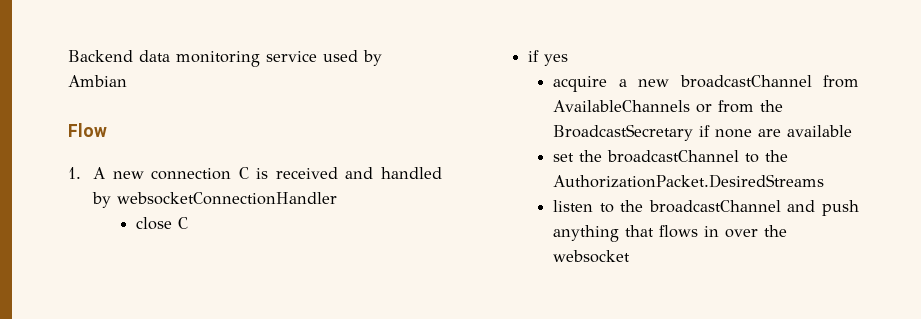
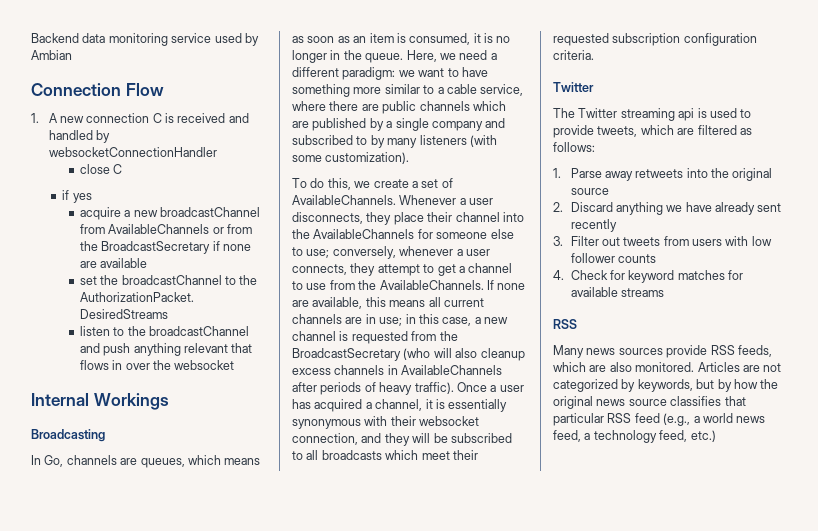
(127, 81) none -> [31,83,121,96] Connection
(620, 233) none -> [183,343,228,353] relevant
(631, 256) none -> [31,393,169,410] [31,429,105,442] [31,455,261,468] [292,33,511,45] [292,50,497,63] [292,67,488,80] [292,84,524,97] [292,101,506,114] [292,118,506,131] [292,135,497,148] [292,152,410,164] [292,178,453,190] [292,195,494,205] [292,212,524,225] [292,229,514,239] [292,246,490,259] [292,263,513,276] [292,280,526,290] [292,297,484,309] [292,314,508,326] [292,331,458,344] [292,348,525,361] [292,365,503,375] [292,382,524,395] [292,399,508,412] [292,416,480,429] [292,433,512,446] [292,450,478,460] [553,33,757,46] [553,50,594,60] [553,82,594,92] [553,108,752,121] [553,125,752,138] [553,142,595,152] [553,168,773,181] [570,188,609,195] [553,202,782,215] [570,219,617,232] [553,236,772,246] [570,253,656,263] [553,270,744,283] [570,287,664,297] [553,319,577,329] [553,345,772,358] [553,362,782,372] [553,379,779,392] [553,396,746,409] [553,413,766,426] [553,430,716,443] // Internal Workings // Broadcasting // In Go, channels are queues, which means as soon as an item is consumed, it is no longer in the queue. Here, we need a different paradigm: we want to have something more similar to a cable service, where there are public channels which are published by a single company and subscribed to by many listeners (with some customization). // To do this, we create a set of AvailableChannels. Whenever a user disconnects, they place their channel into the AvailableChannels for someone else to use; conversely, whenever a user connects, they attempt to get a channel to use from the AvailableChannels. If none are available, this means all current channels are in use; in this case, a new channel is requested from the BroadcastSecretary (who will also cleanup excess channels in AvailableChannels after periods of heavy traffic). Once a user has acquired a channel, it is essentially synonymous with their websocket connection, and they will be subscribed to all broadcasts which meet their requested subscription configuration criteria. // Twitter // The Twitter streaming api is used to provide tweets, which are filtered as follows: // 1. Parse away retweets into the original source // 2. Discard anything we have already sent recently // 3. Filter out tweets from users with low follower counts // 4. Check for keyword matches for available streams // RSS // Many news sources provide RSS feeds, which are also monitored. Articles are not categorized by keywords, but by how the original news source classifies that particular RSS feed (e.g., a world news feed, a technology feed, etc.)

